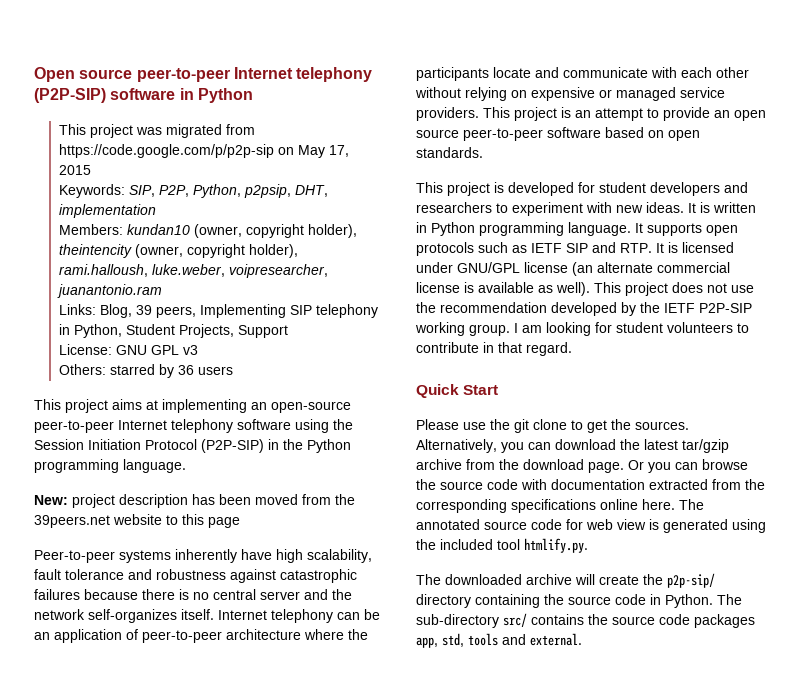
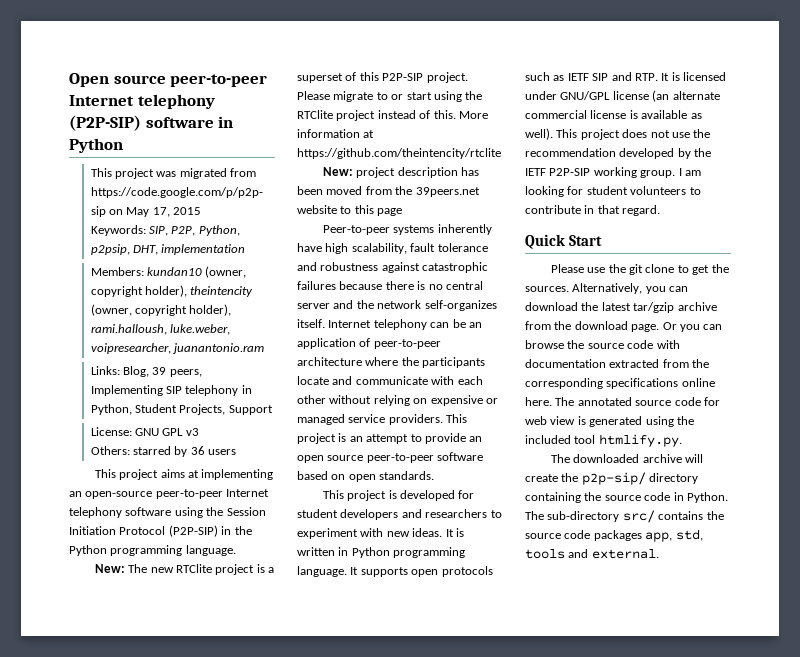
(186, 466) none -> [94,564,275,575] [297,72,468,83] [297,91,483,102] [297,110,488,121] [297,129,375,138] [297,148,501,159] // New: The new RTClite project is a superset of this P2P-SIP project. Please migrate to or start using the RTClite project instead of this. More information at https://github.com/theintencity/rtclite

